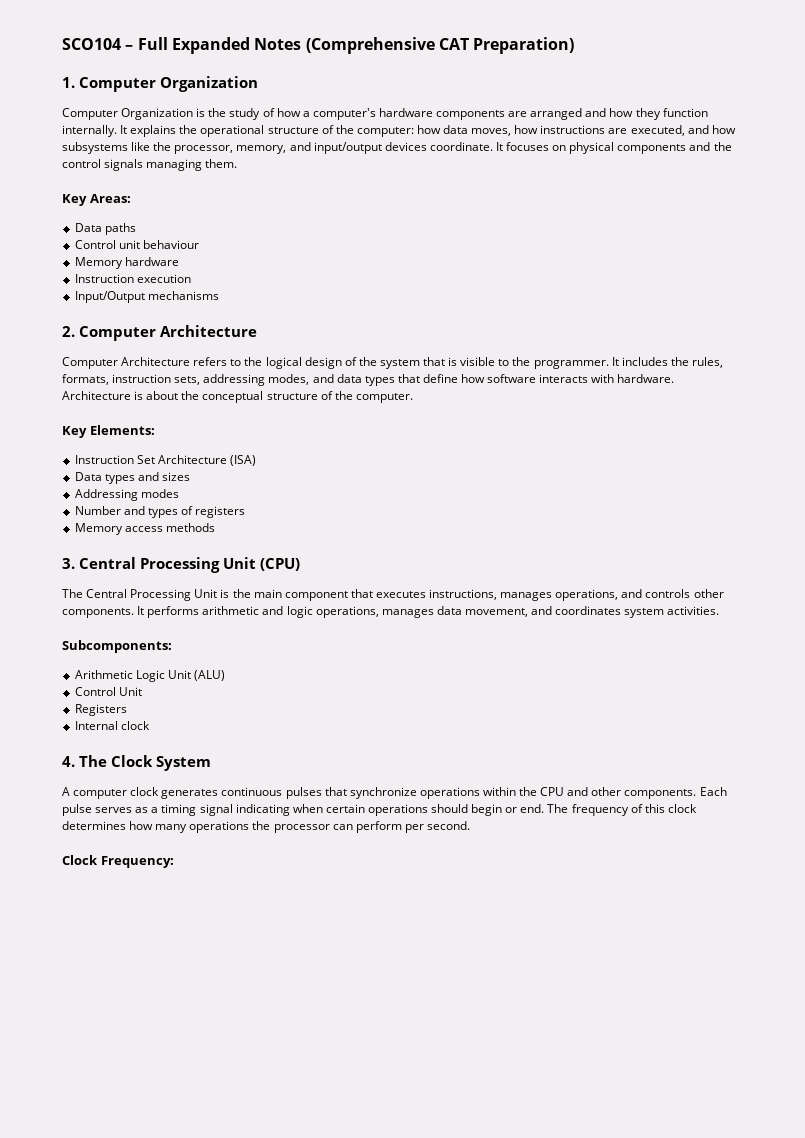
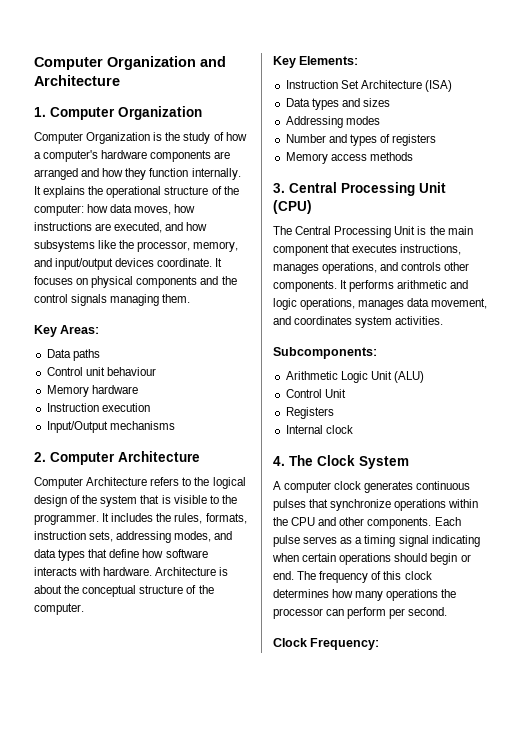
[62,37,575,54] SCO104 – Full Expanded Notes (Comprehensive CAT Preparation) -> [34,56,226,70] [34,75,120,86] Computer Organization and Architecture

